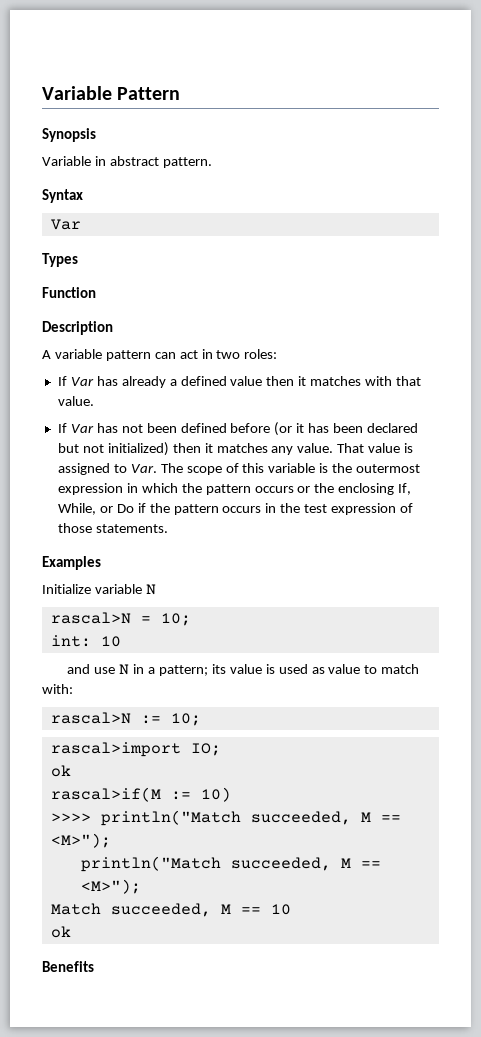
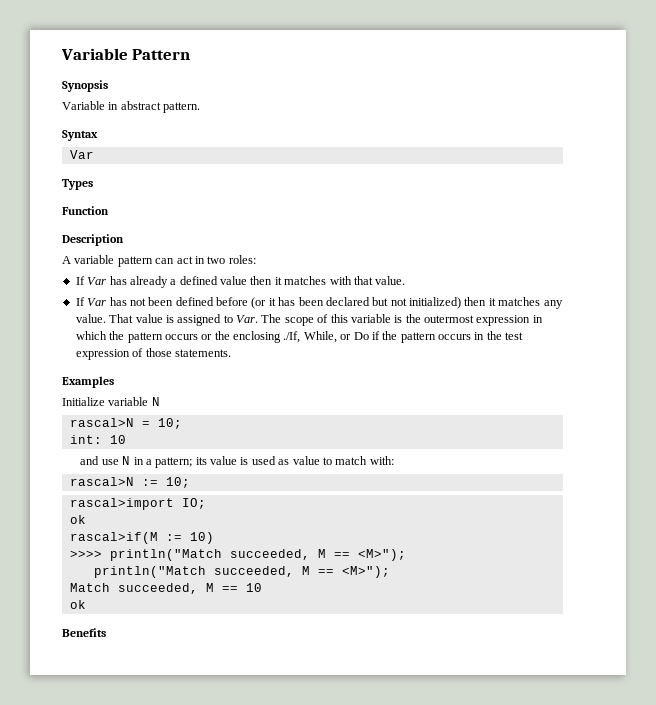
[398,483,412,495] If, -> [283,331,301,343] ./If,

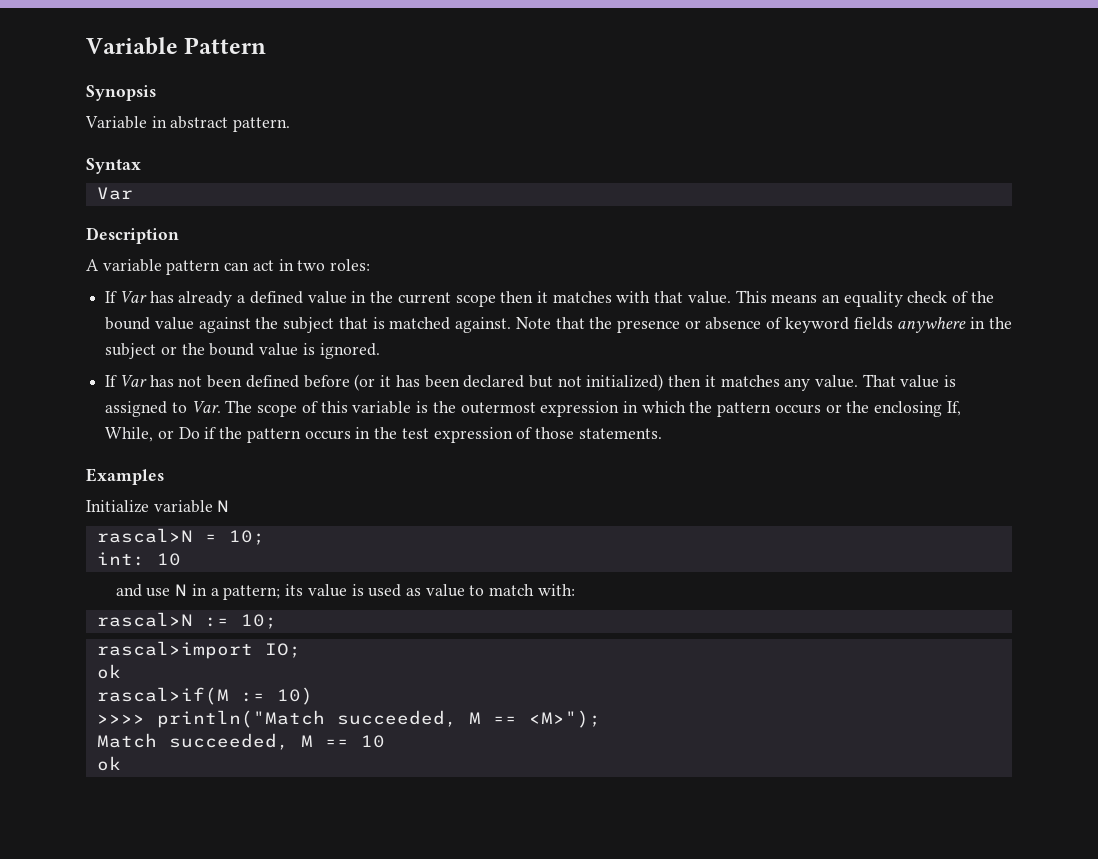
[62,179,93,190] [62,206,109,215] // Types // Function -> (133, 193) none
(247, 280) none -> [351,291,496,307] in the current scope
(406, 280) none -> [735,290,994,307] [105,317,1012,333] [105,343,380,359] This means an equality check of the bound value against the subject that is matched against. Note that the presence or absence of keyword fields anywhere in the subject or the bound value is ignored.
[283,331,301,343] ./If, -> [946,401,961,416] If,
[93,566,390,578] // println("Match succeeded, M == <M>"); -> (601, 719) none
[62,628,106,637] // Benefits -> (121, 763) none

